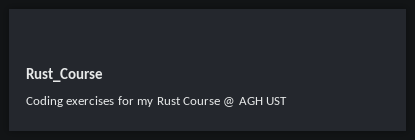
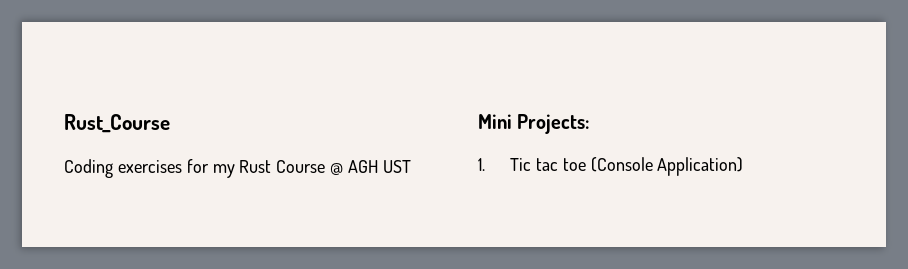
(287, 101) none -> [478,114,590,134] [478,157,744,176] // Mini Projects: // 1. Tic tac toe (Console Application)

